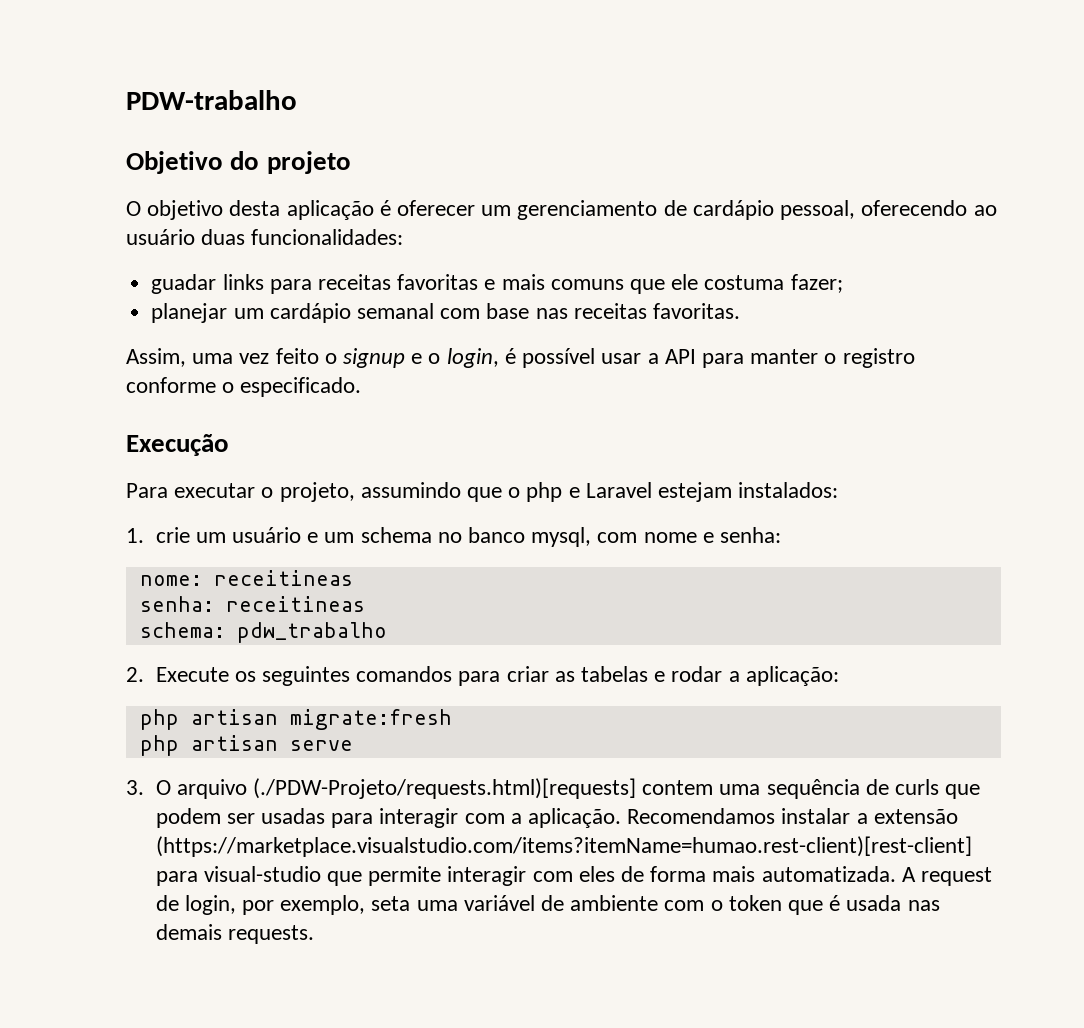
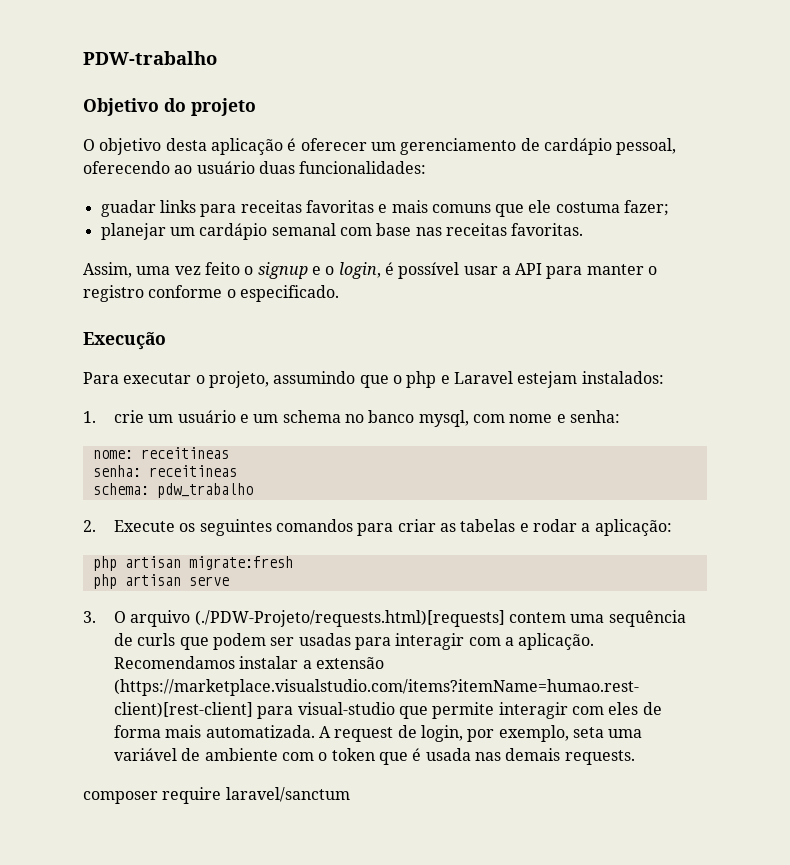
(314, 934) none -> [83,787,350,804] // composer require laravel/sanctum

